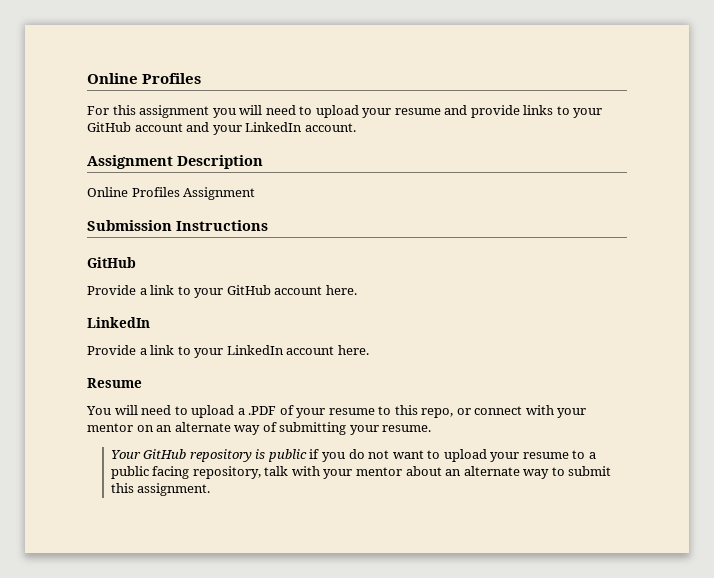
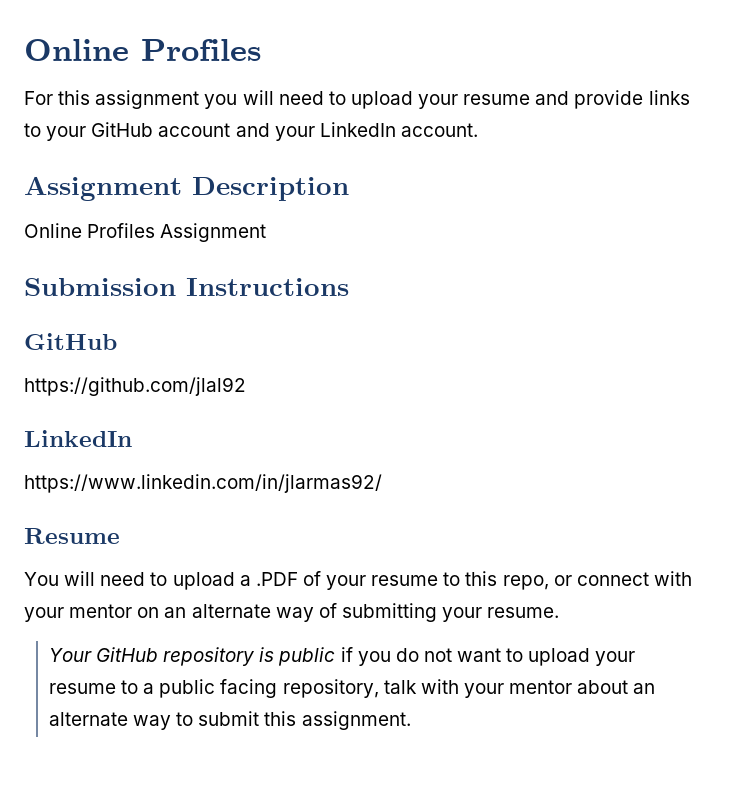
[87,285,357,298] [87,317,150,328] [87,345,369,358] Provide a link to your GitHub account here. // LinkedIn // Provide a link to your LinkedIn account here. -> [24,377,246,396] [24,430,132,447] [24,474,382,493] https://github.com/jlal92 // LinkedIn // https://www.linkedin.com/in/jlarmas92/

